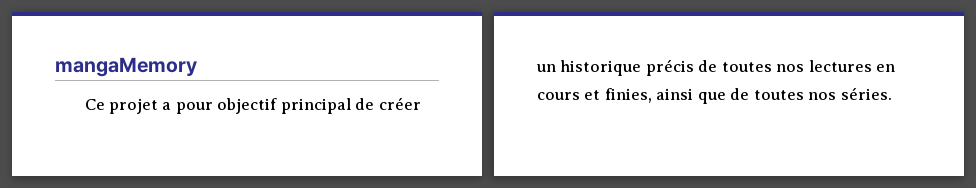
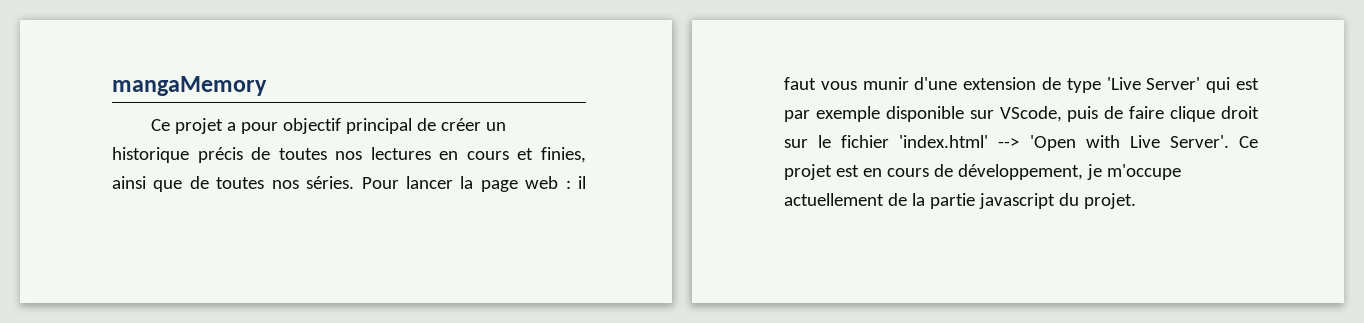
(892, 93) none -> [361,176,587,192] [784,77,1259,93] [784,106,1259,122] [784,135,1258,151] [784,164,1181,180] [784,193,1136,209] Pour lancer la page web : il faut vous munir d'une extension de type 'Live Server' qui est par exemple disponible sur VScode, puis de faire clique droit sur le fichier 'index.html' --> 'Open with Live Server'. Ce projet est en cours de développement, je m'occupe actuellement de la partie javascript du projet.

